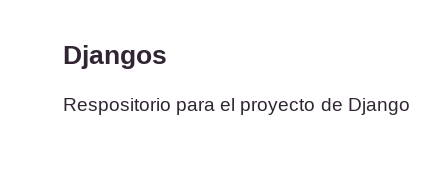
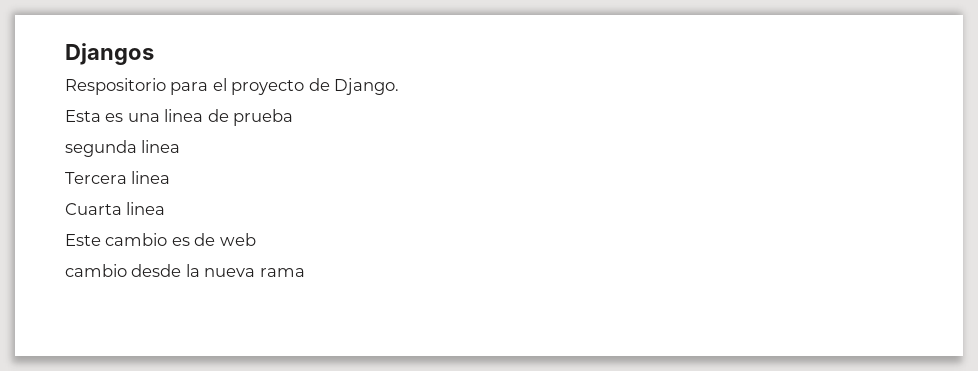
[347,98,410,115] Django -> [334,78,400,95] [65,109,294,126] [65,140,181,157] [65,171,171,184] [65,202,166,215] [65,233,256,246] [65,264,305,277] Django. // Esta es una linea de prueba // segunda linea // Tercera linea // Cuarta linea // Este cambio es de web // cambio desde la nueva rama

